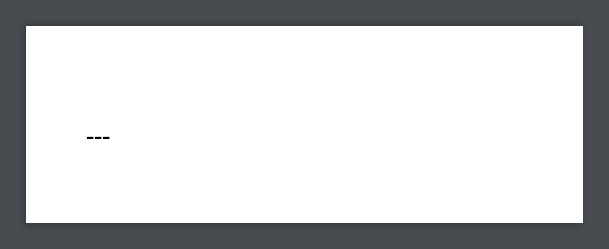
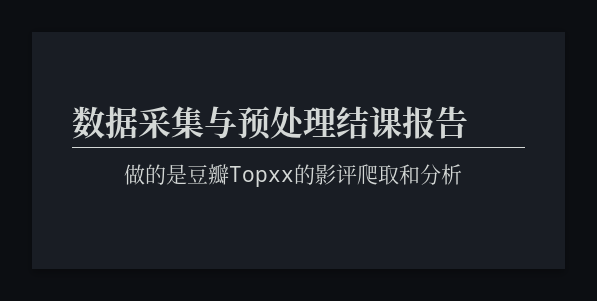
[86,136,110,144] --- -> [72,106,468,140] [123,164,462,187] 数据采集与预处理结课报告 // 做的是豆瓣Topxx的影评爬取和分析

